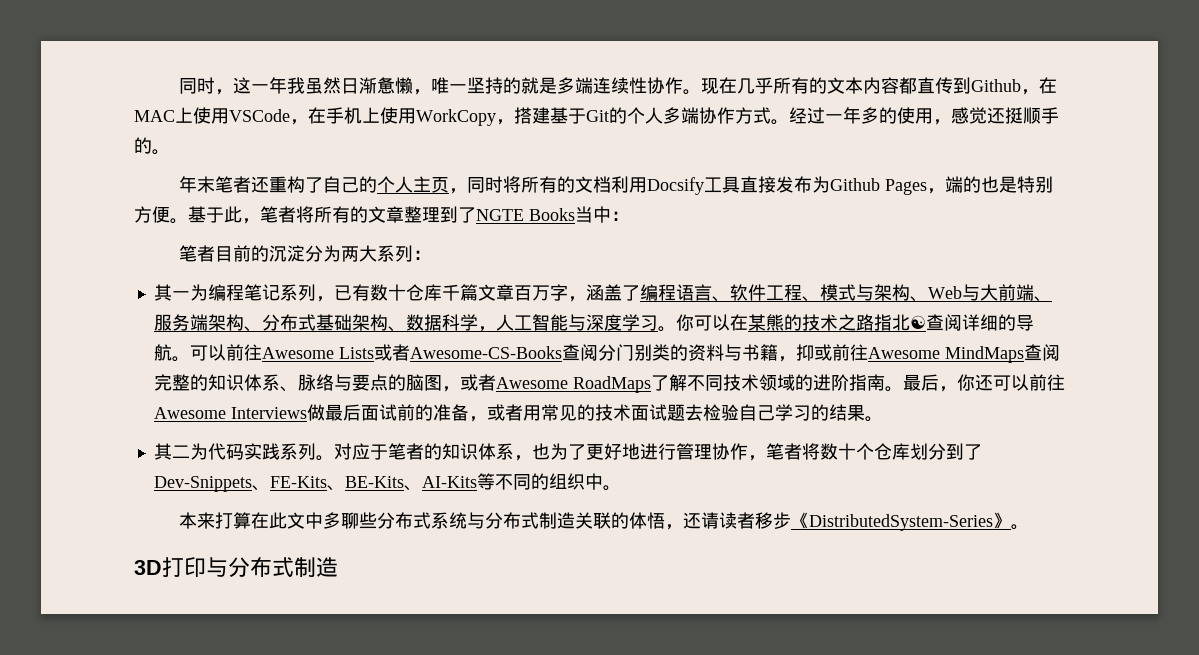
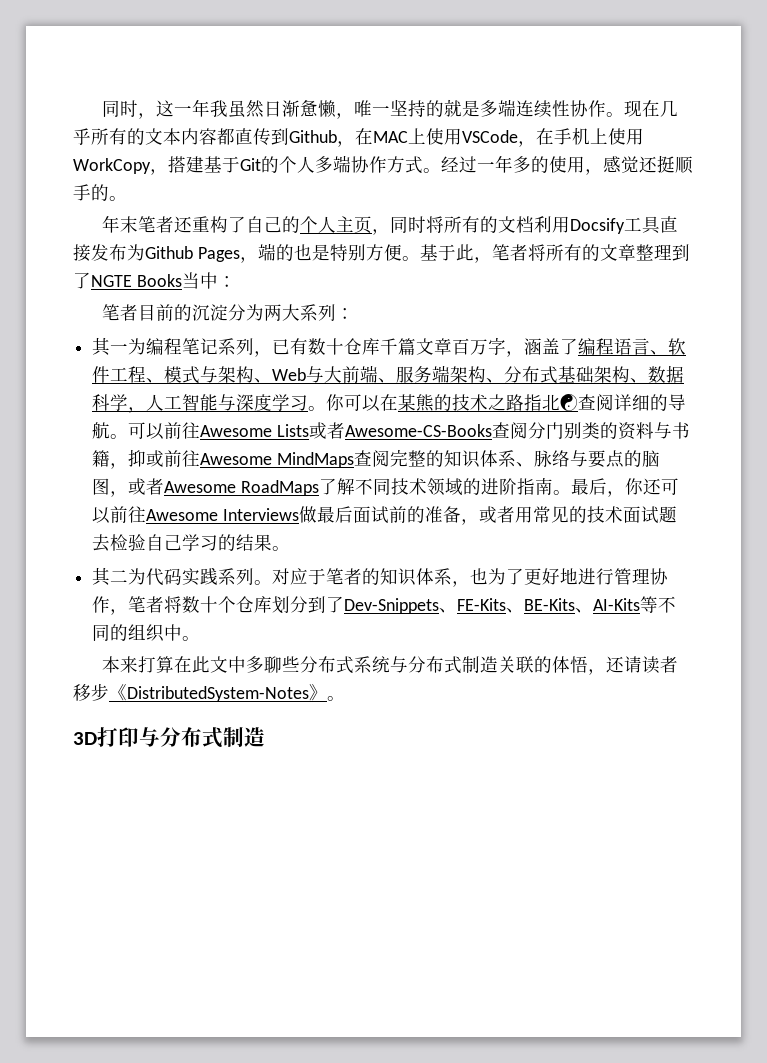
[809,514,994,531] DistributedSystem-Series -> [127,686,309,702] DistributedSystem-Notes

